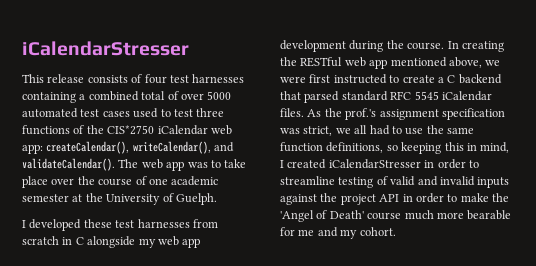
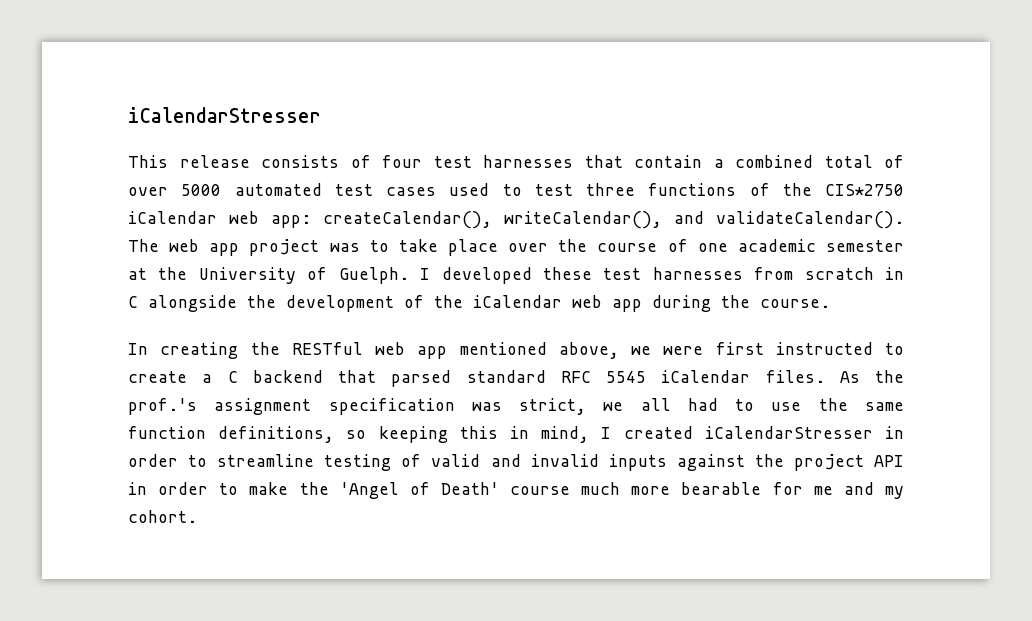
[22,92,76,103] containing -> [584,155,702,168] that contain
(185, 166) none -> [249,239,320,256] project
(217, 199) // -> (409, 275) none
[138,236,201,248] [280,40,346,52] my web app development -> [247,295,642,312] the development of the iCalendar web app
(445, 46) none -> (830, 303) //

